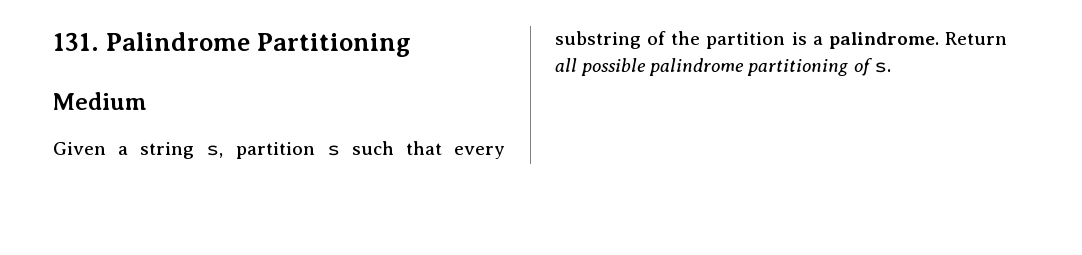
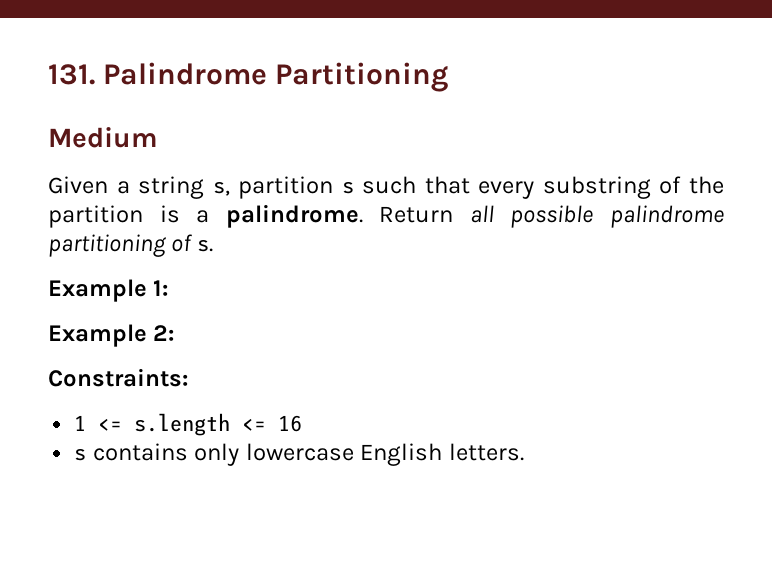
(891, 67) none -> [48,279,169,302] [48,324,175,347] [48,368,188,387] [74,413,303,436] [74,443,524,466] // Example 1: // Example 2: // Constraints: // 1 <= s.length <= 16 // s contains only lowercase English letters.

